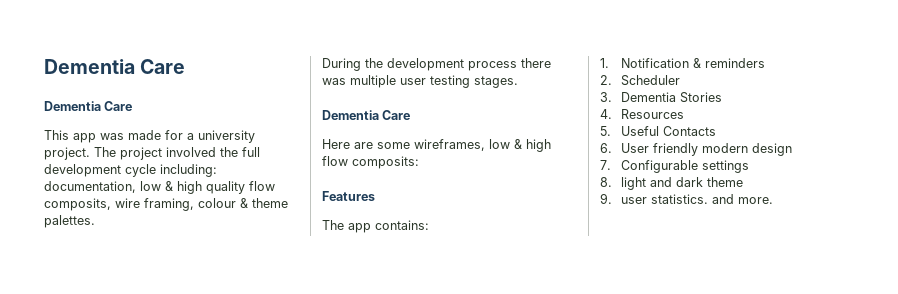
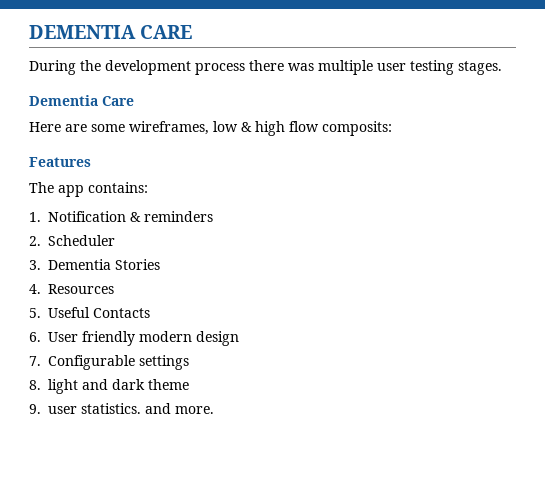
[44,59,186,74] [44,101,133,111] [44,130,255,143] [44,147,260,160] [44,164,217,177] [44,181,275,194] [44,198,288,211] [44,215,95,228] Dementia Care // Dementia Care // This app was made for a university project. The project involved the full development cycle including: documentation, low & high quality flow composits, wire framing, colour & theme palettes. -> [29,25,193,39] DEMENTIA CARE

